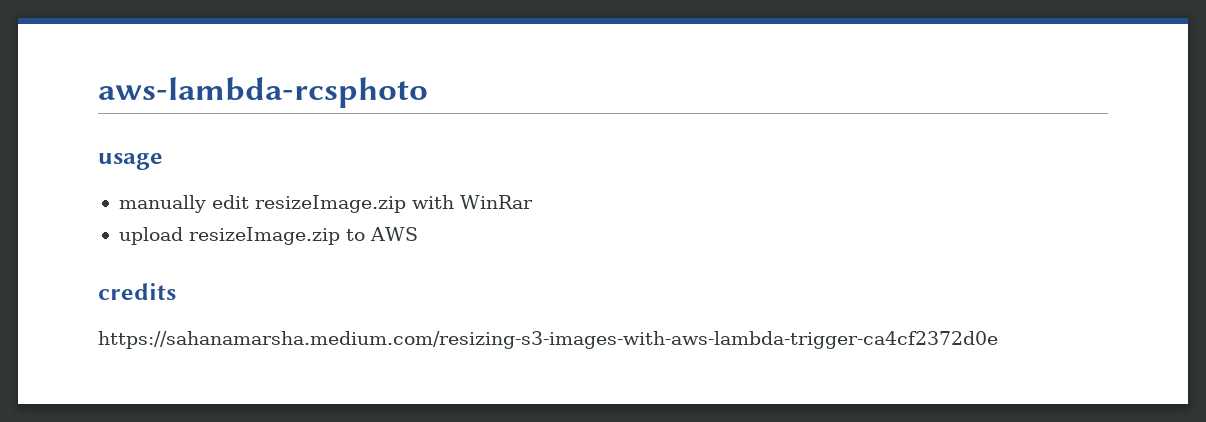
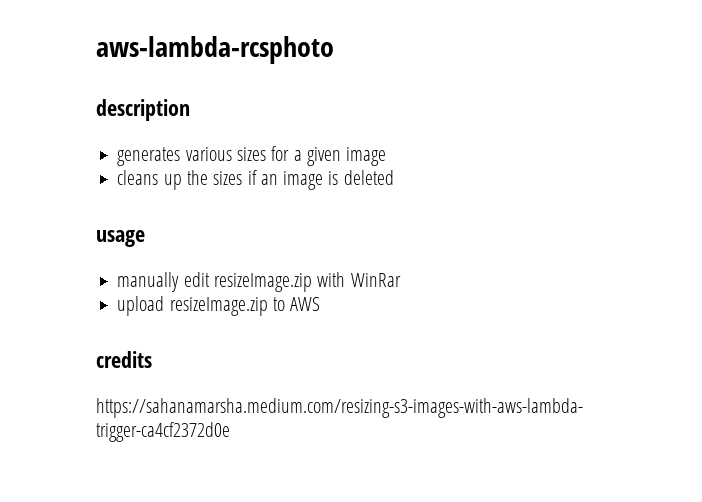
(428, 92) none -> [96,99,190,121] [117,146,387,166] [117,170,394,190] // description // generates various sizes for a given image // cleans up the sizes if an image is deleted

